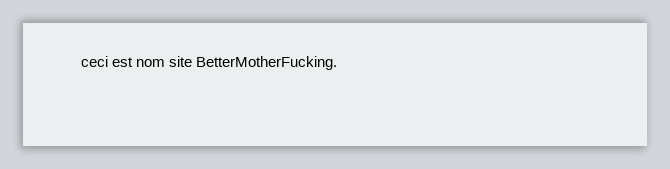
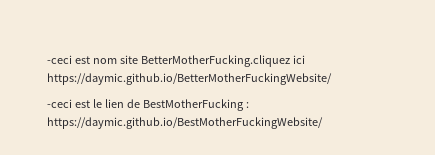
[81,56,108,67] ceci -> [47,55,72,64] -ceci
[196,56,338,70] BetterMotherFucking. -> [140,55,305,67] [47,73,332,85] [47,99,249,111] [47,117,323,129] BetterMotherFucking.cliquez ici https://daymic.github.io/BetterMotherFuckingWebsite/ // -ceci est le lien de BestMotherFucking : https://daymic.github.io/BestMotherFuckingWebsite/

